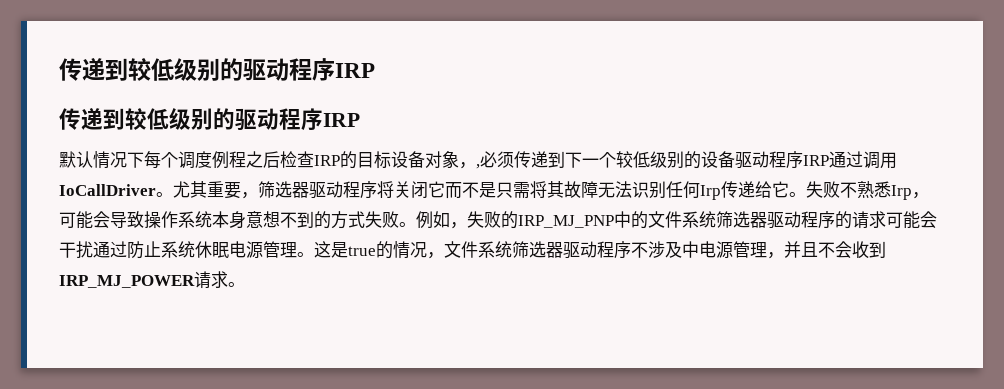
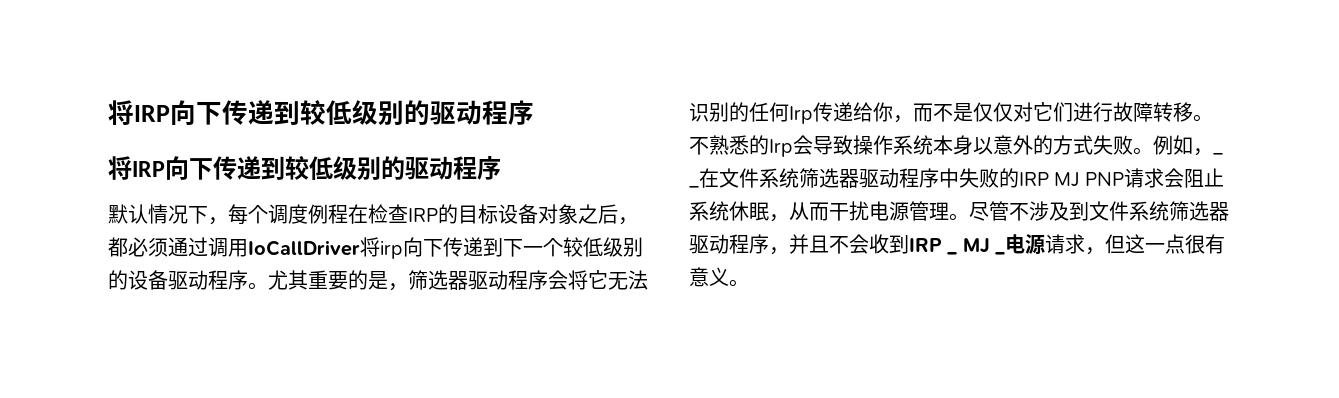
[59,58,375,81] [59,108,360,131] 传递到较低级别的驱动程序IRP // 传递到较低级别的驱动程序IRP -> [108,100,534,126] [108,156,501,180] 将IRP向下传递到较低级别的驱动程序 // 将IRP向下传递到较低级别的驱动程序
(144, 160) none -> [208,217,228,225] ，
[246,151,280,168] 之后 -> [348,204,368,224] 在
[459,151,514,169] ，,必须 -> [578,204,638,225] [108,237,443,259] 之后，都必须通过调用IoCallDriver将irp向下
[803,151,897,169] [59,184,156,196] IRP通过调用IoCallDriver -> (248, 280) none
(241, 190) none -> [348,270,388,290] 的是
[377,181,598,199] 将关闭它而不是只需将其故障 -> [548,270,608,290] 会将它
(666, 190) none -> [729,102,749,122] 的
[772,181,929,200] [59,211,93,229] 它。失败不熟悉Irp，可能 -> [873,102,1213,123] [689,135,793,157] 你，而不是仅仅对它们进行故障转移。不熟悉的Irp
[246,211,314,228] 意想不到 -> [973,135,1033,155] 以意外
[467,211,937,229] [59,241,886,259] [59,271,228,289] 失败的IRP_MJ_PNP中的文件系统筛选器驱动程序的请求可能会干扰通过防止系统休眠电源管理。这是true的情况，文件系统筛选器驱动程序不涉及中电源管理，并且不会收到IRP_MJ_POWER请求 -> [1213,153,1223,155] [689,168,1224,188] [689,201,1229,222] [689,234,942,255] [947,234,1226,255] [689,267,729,287] _ _在文件系统筛选器驱动程序中失败的IRP MJ PNP请求会阻止系统休眠，从而干扰电源管理。尽管不涉及到文件系统筛选器驱动程序，并且不会收到IRP _ MJ _电源请求，但这一点很有意义

